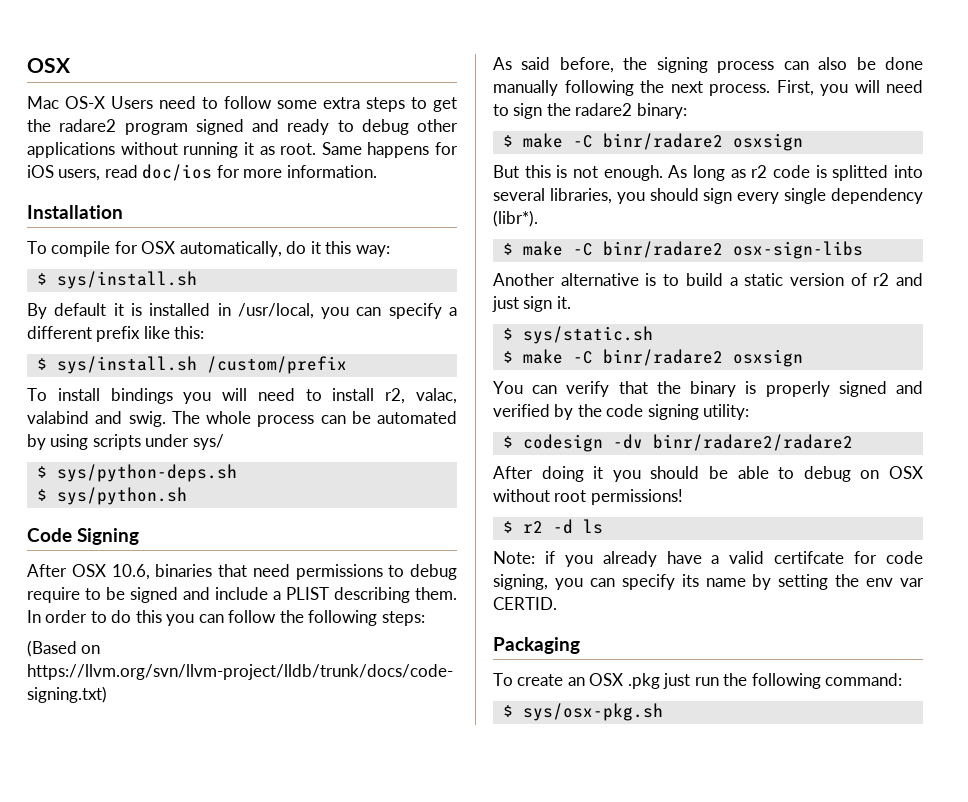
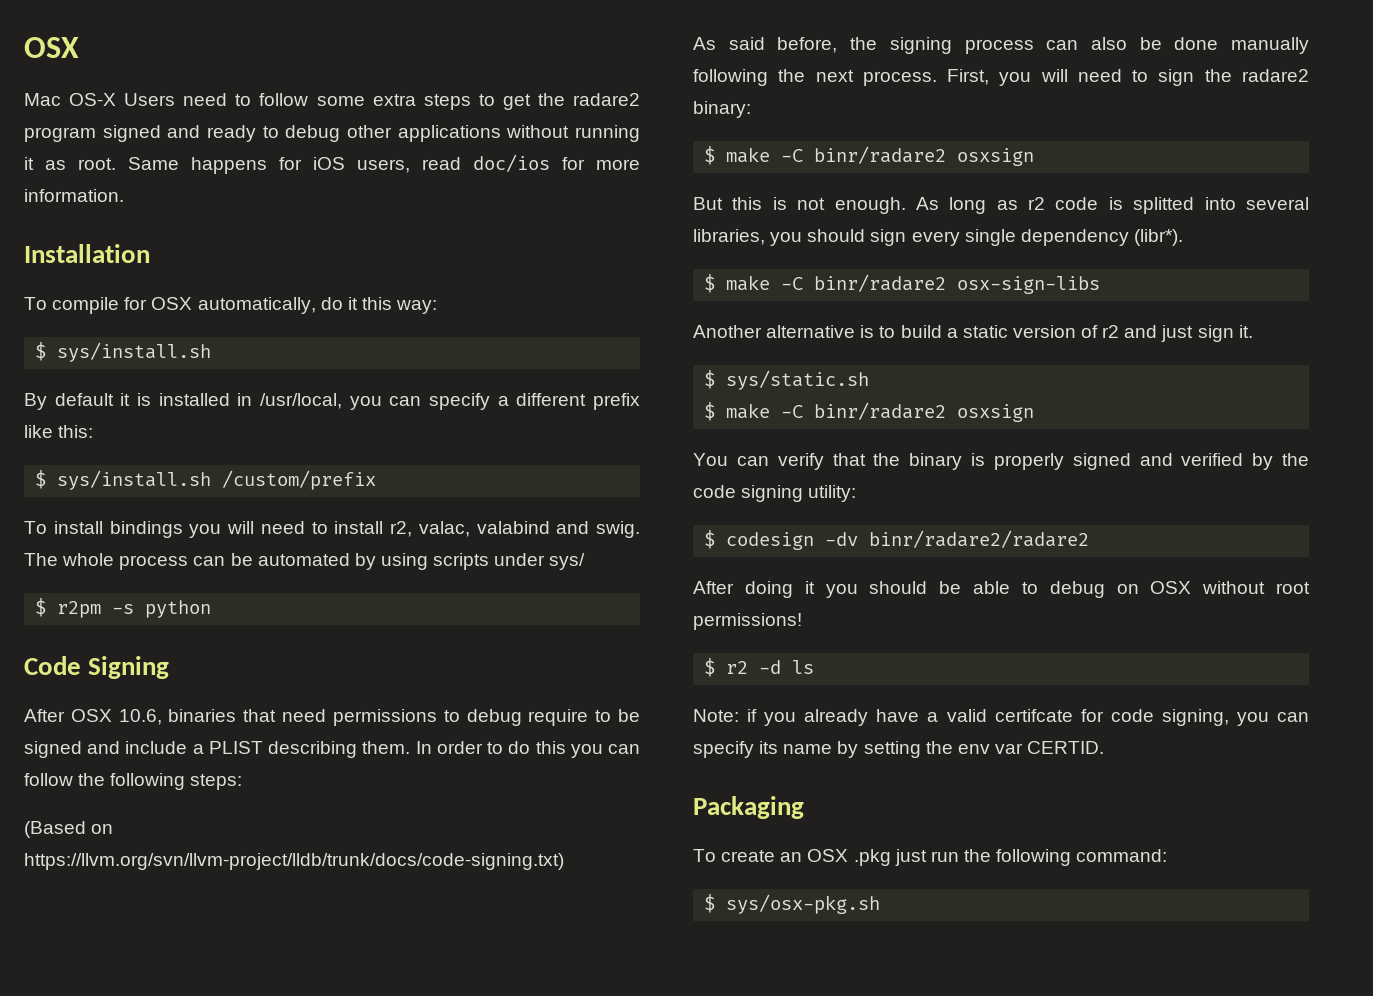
[56,464,237,482] [36,487,187,505] sys/python-deps.sh // $ sys/python.sh -> [57,600,212,618] r2pm -s python

